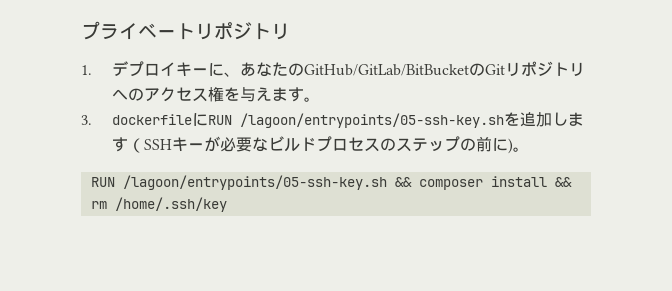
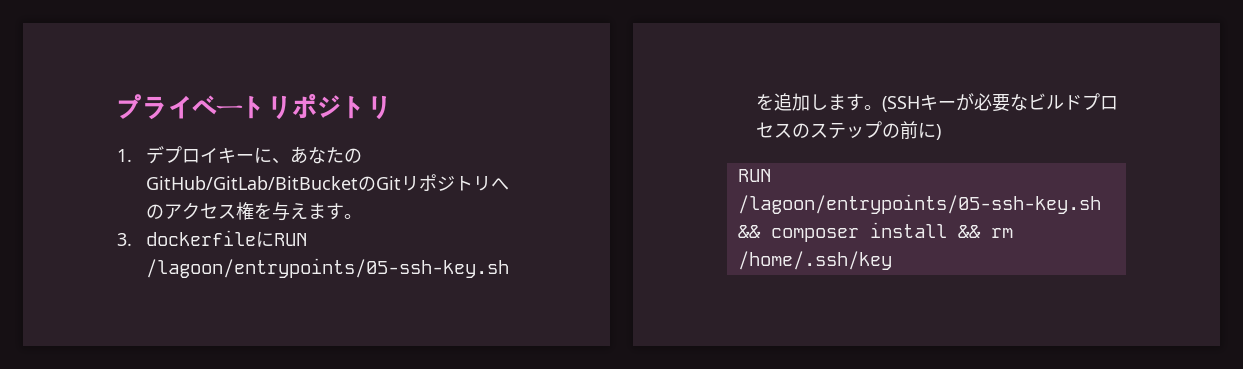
[128,138,173,153] （SSH -> [864,96,921,112] 。(SSH
[513,147,530,152] 。 -> (942, 132) none

